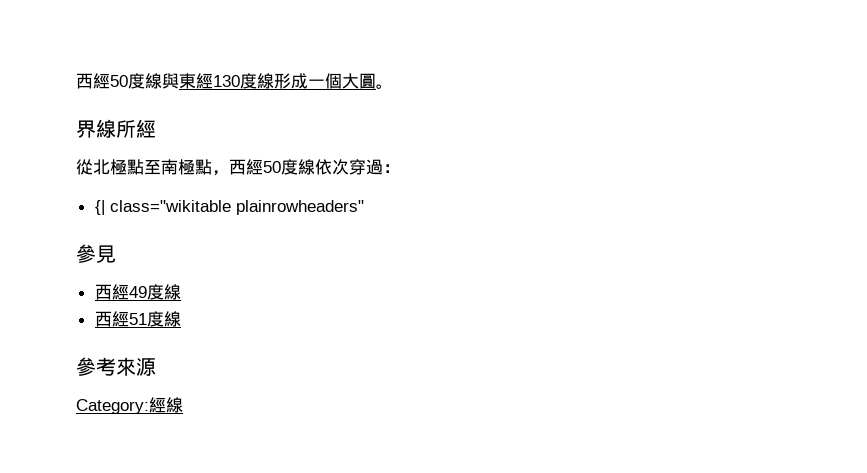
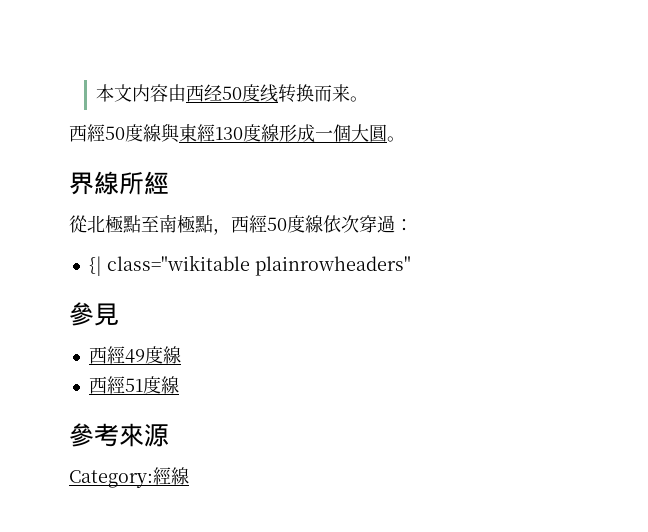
(76, 81) none -> [96,84,369,103] 本文内容由西经50度线转换而来。 //

